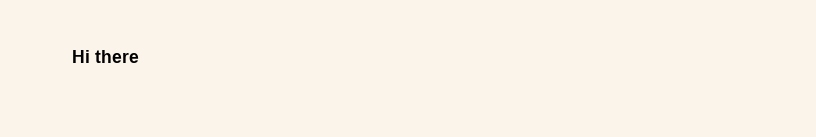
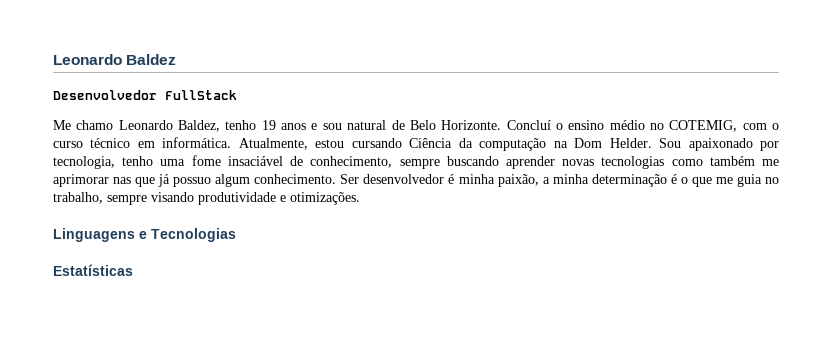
[72,50,139,63] Hi there -> [53,54,177,65] [53,90,237,100] [53,120,780,132] [53,137,779,151] [53,155,779,169] [53,174,779,187] [53,192,360,205] [53,228,236,242] [53,264,133,276] Leonardo Baldez // Desenvolvedor FullStack // Me chamo Leonardo Baldez, tenho 19 anos e sou natural de Belo Horizonte. Concluí o ensino médio no COTEMIG, com o curso técnico em informática. Atualmente, estou cursando Ciência da computação na Dom Helder. Sou apaixonado por tecnologia, tenho uma fome insaciável de conhecimento, sempre buscando aprender novas tecnologias como também me aprimorar nas que já possuo algum conhecimento. Ser desenvolvedor é minha paixão, a minha determinação é o que me guia no trabalho, sempre visando produtividade e otimizações. // Linguagens e Tecnologias // Estatísticas

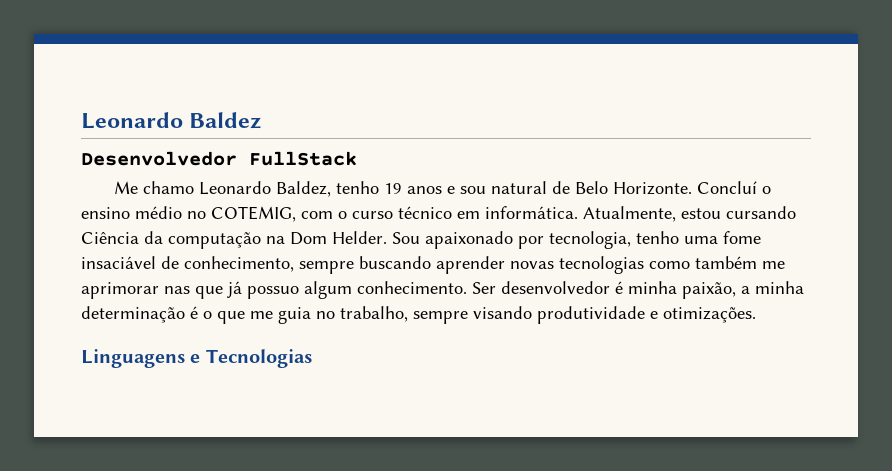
[53,264,133,276] // Estatísticas -> (312, 358) none

